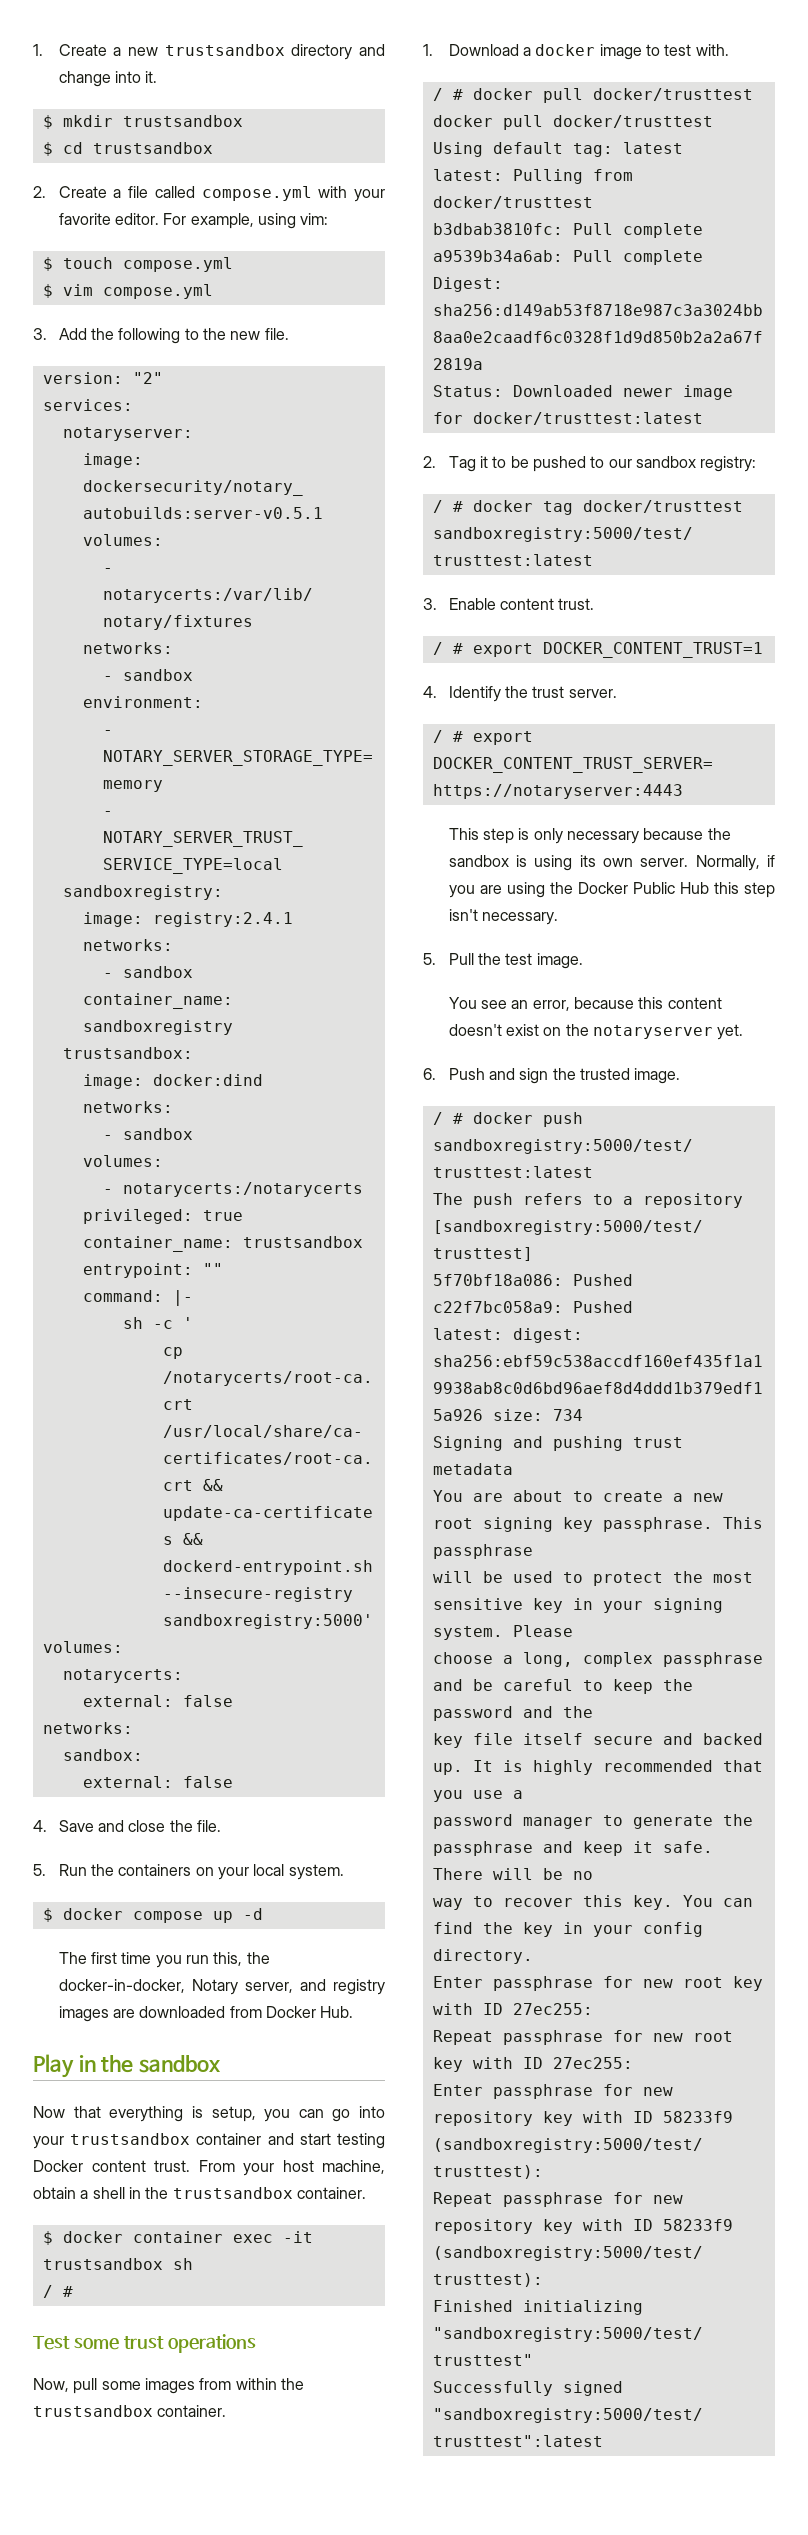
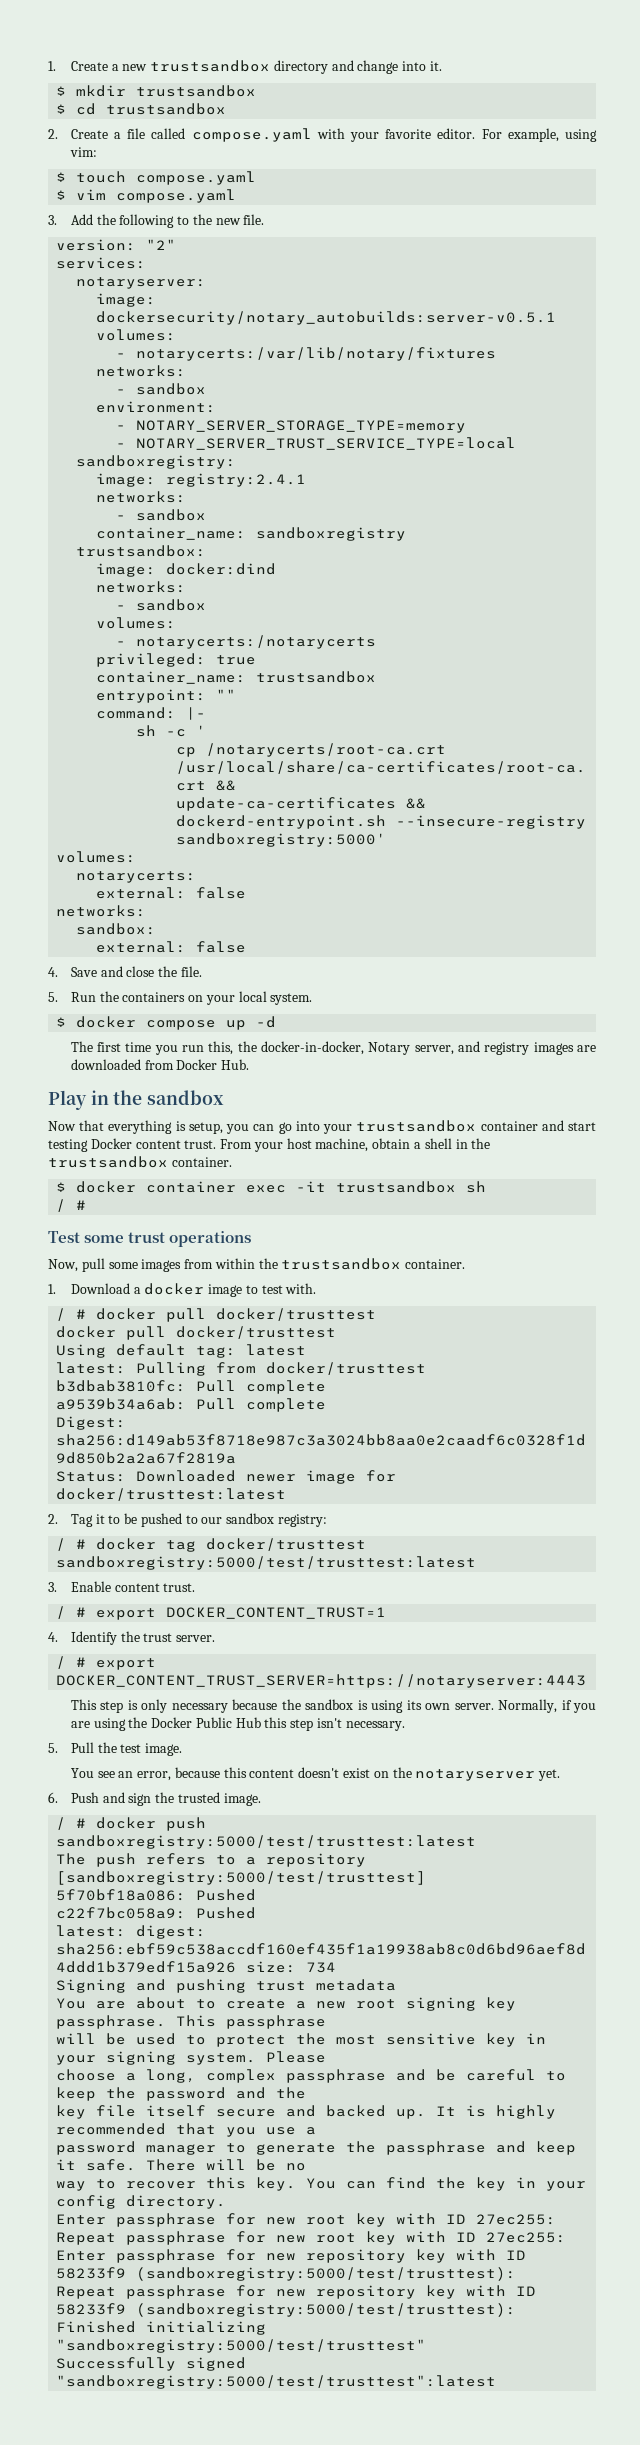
[201,186,312,201] compose.yml -> [191,128,312,142] compose.yaml
[122,257,233,272] compose.yml -> [136,171,257,185] compose.yaml
[102,284,213,299] compose.yml -> [116,189,237,203] compose.yaml

